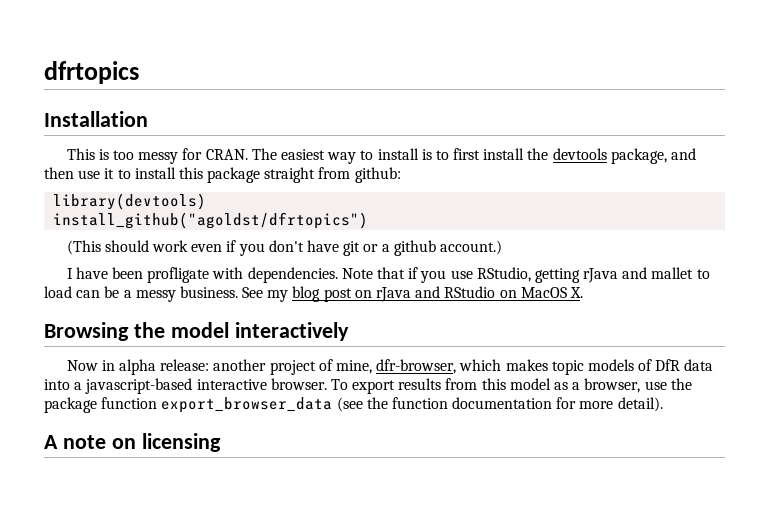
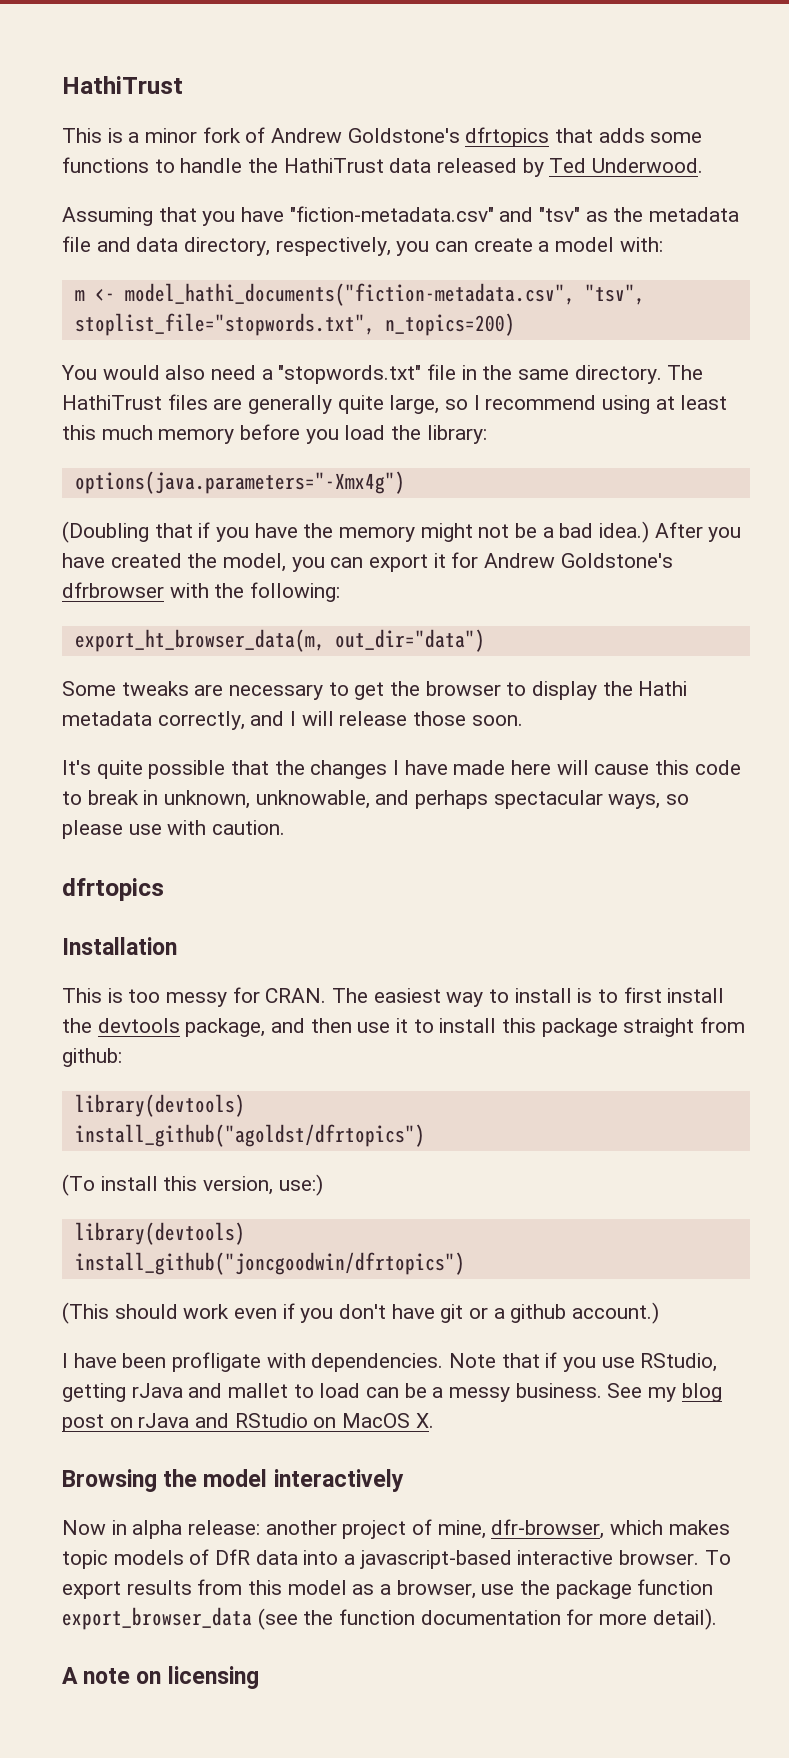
(44, 72) none -> [62,76,183,94] [62,127,703,147] [62,157,704,177] [62,206,740,226] [62,236,663,256] [74,283,645,306] [74,313,515,336] [61,364,704,384] [62,394,728,414] [62,424,487,444] [74,471,405,494] [62,521,742,543] [62,552,673,572] [62,582,341,602] [74,629,485,652] [62,681,688,700] [62,711,523,730] [62,760,741,779] [62,790,690,809] [62,820,286,839] HathiTrust // This is a minor fork of Andrew Goldstone's dfrtopics that adds some functions to handle the HathiTrust data released by Ted Underwood. // Assuming that you have "fiction-metadata.csv" and "tsv" as the metadata file and data directory, respectively, you can create a model with: // m <- model_hathi_documents("fiction-metadata.csv", "tsv", stoplist_file="stopwords.txt", n_topics=200) // You would also need a "stopwords.txt" file in the same directory. The HathiTrust files are generally quite large, so I recommend using at least this much memory before you load the library: // options(java.parameters="-Xmx4g") // (Doubling that if you have the memory might not be a bad idea.) After you have created the model, you can export it for Andrew Goldstone's dfrbrowser with the following: // export_ht_browser_data(m, out_dir="data") // Some tweaks are necessary to get the browser to display the Hathi metadata correctly, and I will release those soon. // It's quite possible that the changes I have made here will cause this code to break in unknown, unknowable, and perhaps spectacular ways, so please use with caution. //
(369, 220) none -> [62,1174,323,1196] [74,1222,245,1245] [74,1252,465,1275] // (To install this version, use:) // library(devtools) // install_github("joncgoodwin/dfrtopics")

